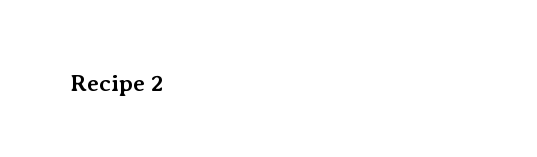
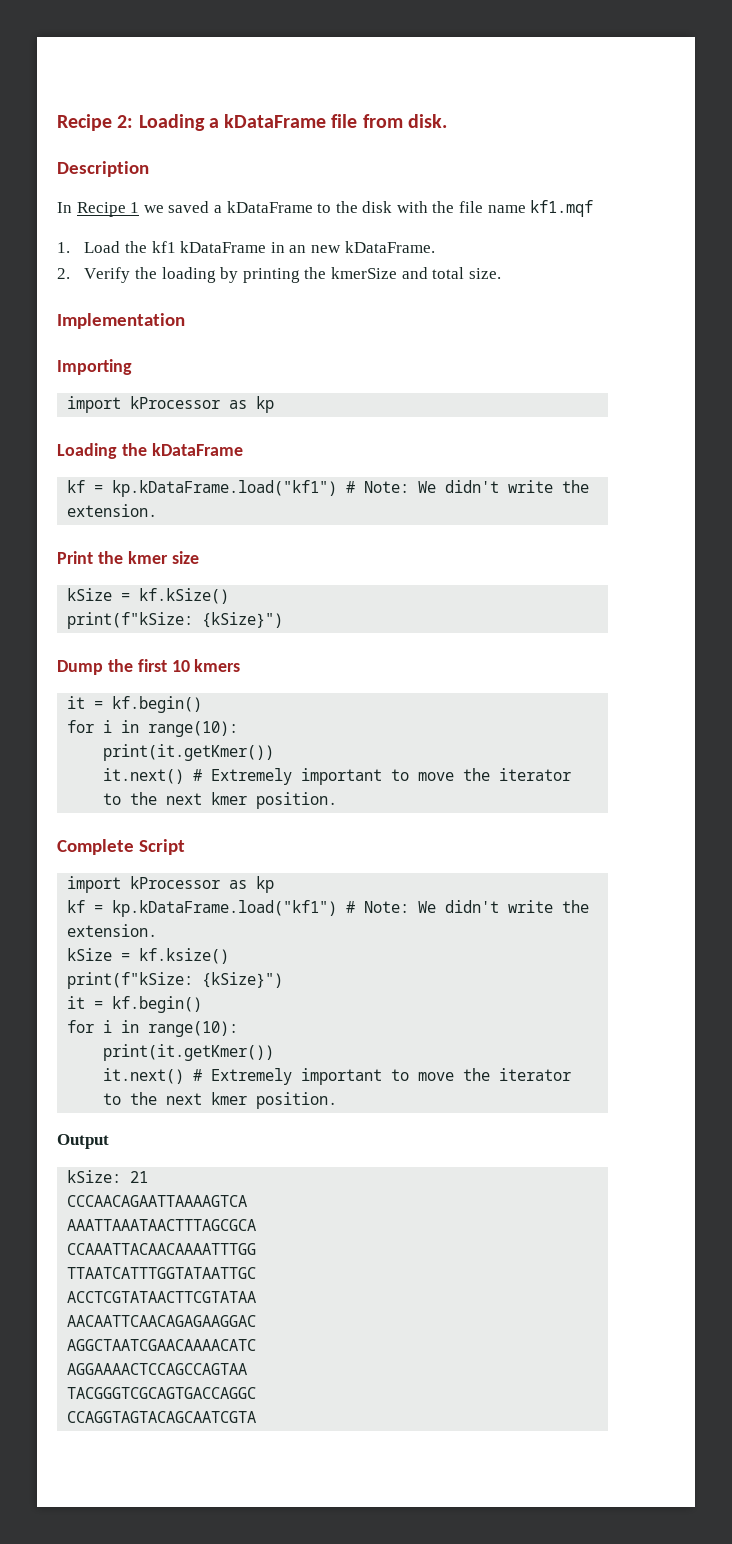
[70,75,164,96] Recipe 2 -> [57,114,447,131] [57,161,149,177] [57,200,594,217] [57,241,435,253] [57,267,501,283] [57,313,185,329] [57,359,132,375] [67,396,275,413] [57,443,243,459] [67,480,590,497] [67,504,158,517] [57,551,199,564] [67,588,230,604] [67,612,284,629] [57,659,241,675] [67,696,203,713] [67,720,239,737] [103,744,275,761] [103,768,572,785] [103,792,338,809] [57,839,185,855] [67,876,275,893] [67,900,590,917] [67,924,158,937] [67,948,230,964] [67,972,284,989] [67,996,203,1013] [67,1020,239,1037] [103,1044,275,1061] [103,1068,572,1085] [103,1092,338,1109] [57,1134,109,1149] [67,1170,149,1183] [67,1195,248,1207] [67,1219,257,1231] [67,1243,257,1255] [67,1267,257,1279] [67,1291,257,1303] [67,1315,257,1327] [67,1339,257,1351] [67,1363,248,1375] [67,1387,257,1399] [67,1411,257,1423] Recipe 2: Loading a kDataFrame file from disk. // Description // In Recipe 1 we saved a kDataFrame to the disk with the file name kf1.mqf // 1. Load the kf1 kDataFrame in an new kDataFrame. // 2. Verify the loading by printing the kmerSize and total size. // Implementation // Importing // import kProcessor as kp // Loading the kDataFrame // kf = kp.kDataFrame.load("kf1") # Note: We didn't write the extension. // Print the kmer size // kSize = kf.kSize() // print(f"kSize: {kSize}") // Dump the first 10 kmers // it = kf.begin() // for i in range(10): // print(it.getKmer()) // it.next() # Extremely important to move the iterator to the next kmer position. // Complete Script // import kProcessor as kp // kf = kp.kDataFrame.load("kf1") # Note: We didn't write the extension. // kSize = kf.ksize() // print(f"kSize: {kSize}") // it = kf.begin() // for i in range(10): // print(it.getKmer()) // it.next() # Extremely important to move the iterator to the next kmer position. // Output // kSize: 21 // CCCAACAGAATTAAAAGTCA // AAATTAAATAACTTTAGCGCA // CCAAATTACAACAAAATTTGG // TTAATCATTTGGTATAATTGC // ACCTCGTATAACTTCGTATAA // AACAATTCAACAGAGAAGGAC // AGGCTAATCGAACAAAACATC // AGGAAAACTCCAGCCAGTAA // TACGGGTCGCAGTGACCAGGC // CCAGGTAGTACAGCAATCGTA

